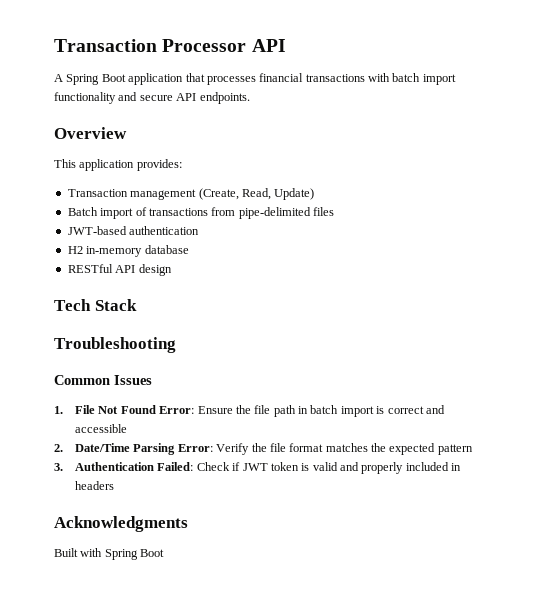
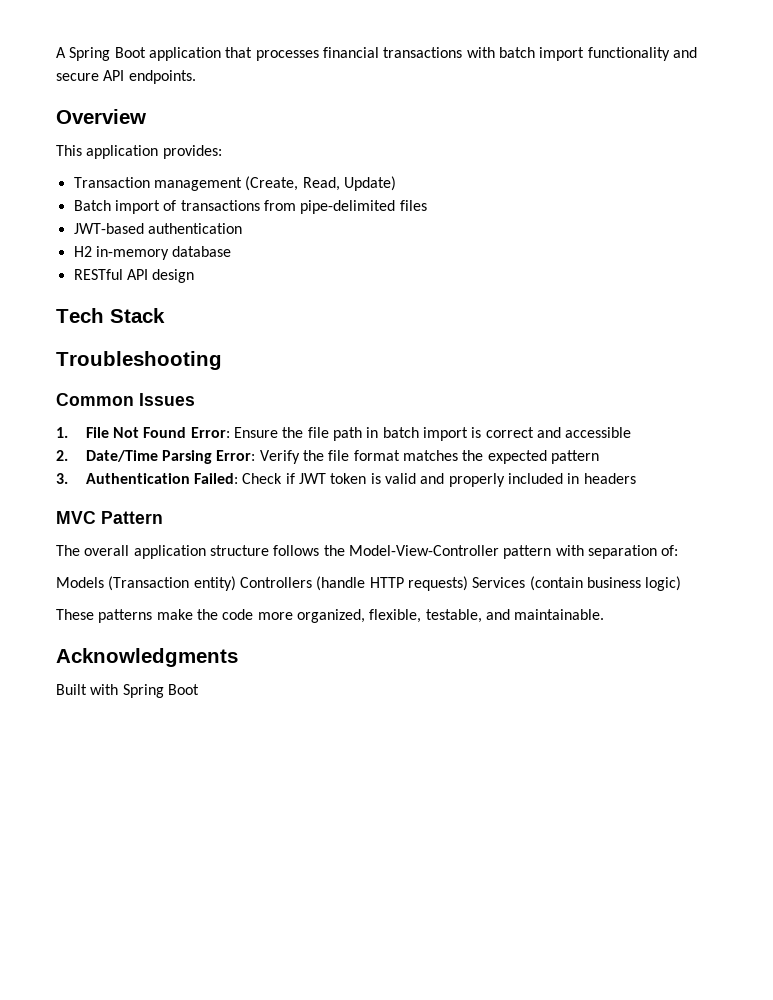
[54,39,286,52] Transaction Processor API // -> (56, 52) none
(115, 485) none -> [56,511,163,524] [56,545,679,559] [56,576,682,591] [56,609,605,623] // MVC Pattern // The overall application structure follows the Model-View-Controller pattern with separation of: // Models (Transaction entity) Controllers (handle HTTP requests) Services (contain business logic) // These patterns make the code more organized, flexible, testable, and maintainable.

